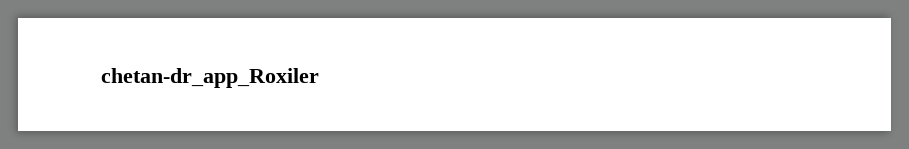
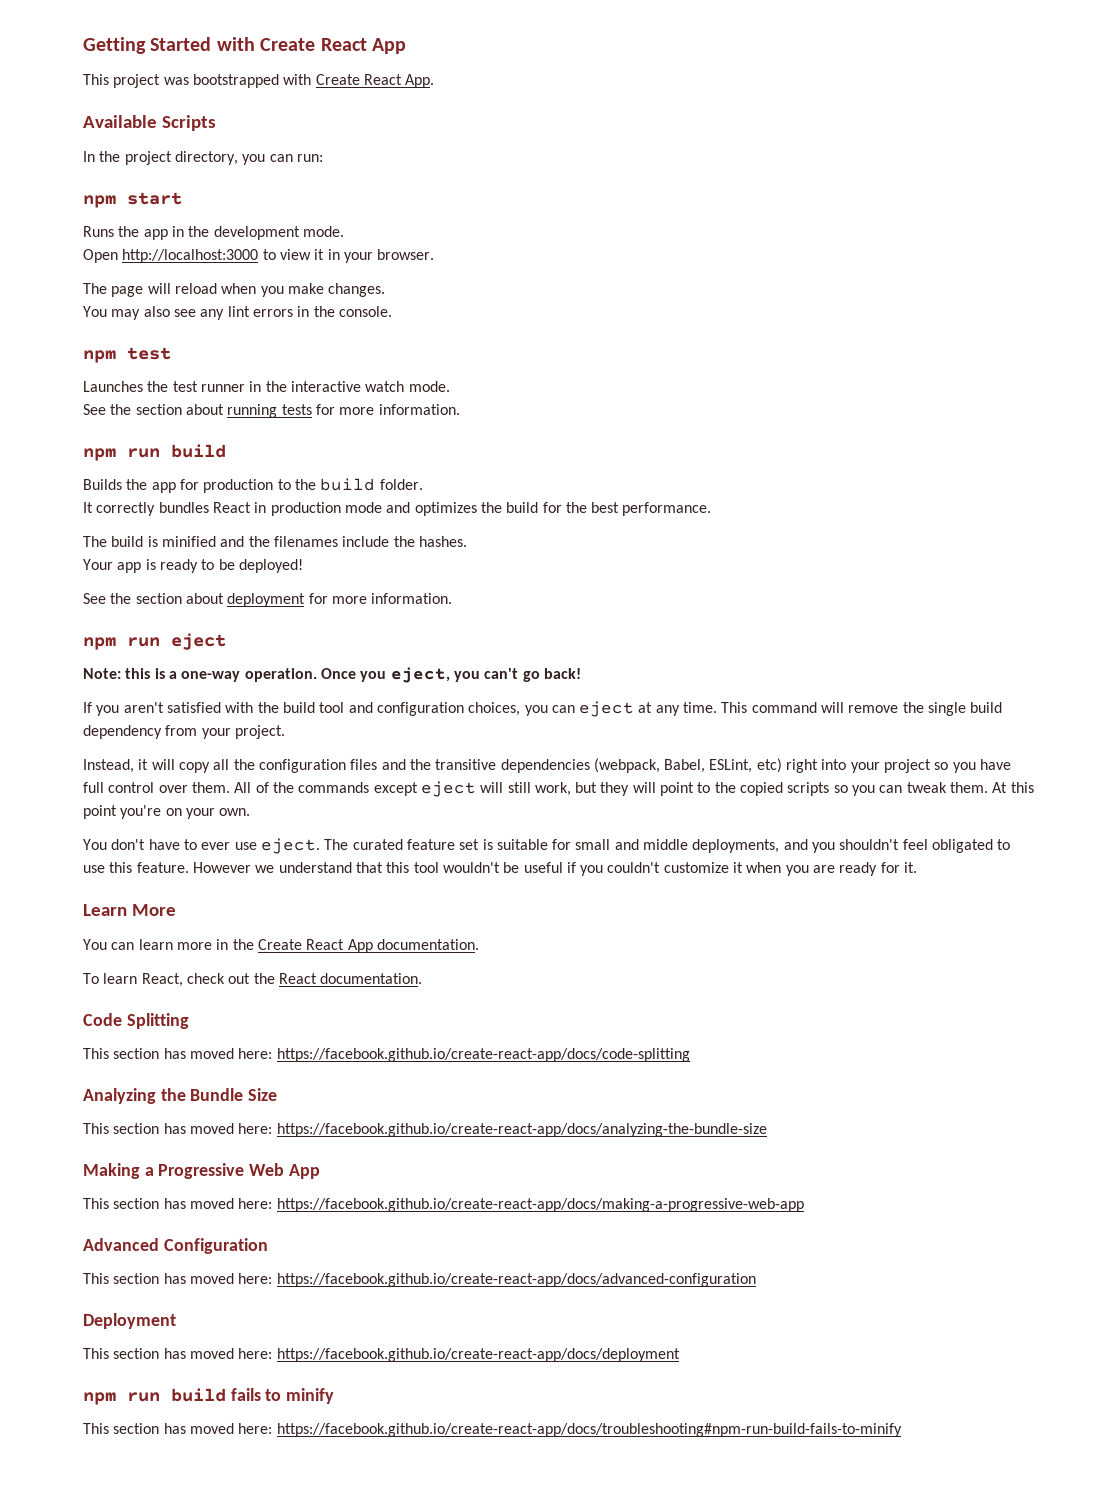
[101,68,319,88] chetan-dr_app_Roxiler -> [83,37,406,54] [83,74,435,88] [83,115,216,131] [83,151,323,165] [83,192,182,208] [83,226,344,240] [83,249,435,263] [83,283,386,297] [83,306,392,320] [83,347,171,363] [83,381,450,392] [83,404,460,418] [83,444,226,461] [83,478,423,493] [83,502,712,516] [83,536,467,547] [83,559,303,573] [83,593,453,607] [83,633,226,650] [83,667,581,683] [83,701,1003,717] [83,725,285,739] [83,758,1012,773] [83,781,1034,797] [83,805,251,819] [83,838,1011,854] [83,862,918,876] [83,904,176,916] [83,939,479,953] [83,973,423,987] [83,1013,189,1029] [83,1048,690,1062] [83,1088,278,1104] [83,1123,767,1137] [83,1163,320,1179] [83,1198,804,1212] [83,1238,268,1254] [83,1273,756,1287] [83,1313,176,1329] [83,1348,680,1362] [83,1388,335,1405] [83,1423,902,1437] Getting Started with Create React App // This project was bootstrapped with Create React App. // Available Scripts // In the project directory, you can run: // npm start // Runs the app in the development mode. // Open http://localhost:3000 to view it in your browser. // The page will reload when you make changes. // You may also see any lint errors in the console. // npm test // Launches the test runner in the interactive watch mode. // See the section about running tests for more information. // npm run build // Builds the app for production to the build folder. // It correctly bundles React in production mode and optimizes the build for the best performance. // The build is minified and the filenames include the hashes. // Your app is ready to be deployed! // See the section about deployment for more information. // npm run eject // Note: this is a one-way operation. Once you eject, you can't go back! // If you aren't satisfied with the build tool and configuration choices, you can eject at any time. This command will remove the single build dependency from your project. // Instead, it will copy all the configuration files and the transitive dependencies (webpack, Babel, ESLint, etc) right into your project so you have full control over them. All of the commands except eject will still work, but they will point to the copied scripts so you can tweak them. At this point you're on your own. // You don't have to ever use eject. The curated feature set is suitable for small and middle deployments, and you shouldn't feel obligated to use this feature. However we understand that this tool wouldn't be useful if you couldn't customize it when you are ready for it. // Learn More // You can learn more in the Create React App documentation. // To learn React, check out the React documentation. // Code Splitting // This section has moved here: https://facebook.github.io/create-react-app/docs/code-splitting // Analyzing the Bundle Size // This section has moved here: https://facebook.github.io/create-react-app/docs/analyzing-the-bundle-size // Making a Progressive Web App // This section has moved here: https://facebook.github.io/create-react-app/docs/making-a-progressive-web-app // Advanced Configuration // This section has moved here: https://facebook.github.io/create-react-app/docs/advanced-configuration // Deployment // This section has moved here: https://facebook.github.io/create-react-app/docs/deployment // npm run build fails to minify // This section has moved here: https://facebook.github.io/create-react-app/docs/troubleshooting#npm-run-build-fails-to-minify

